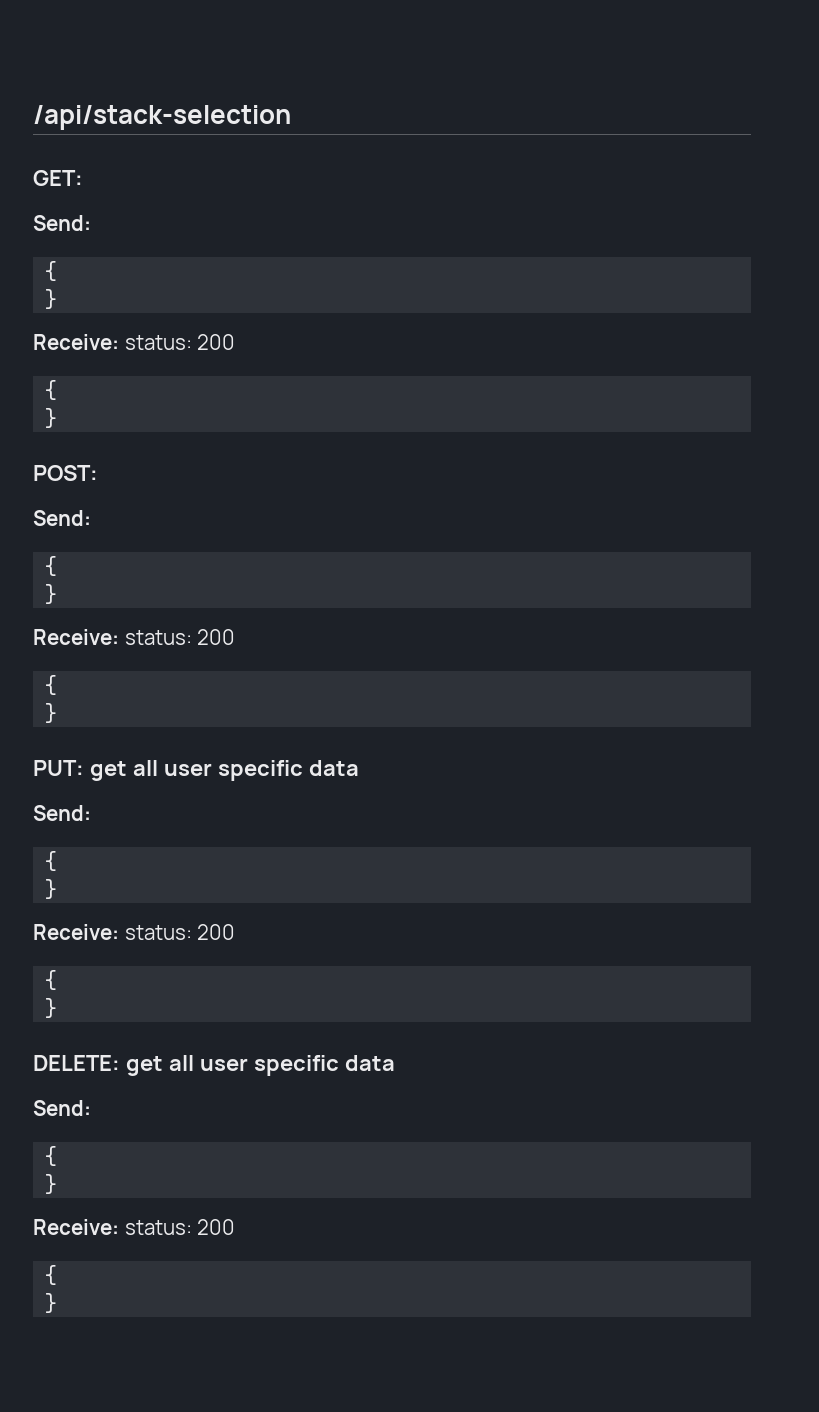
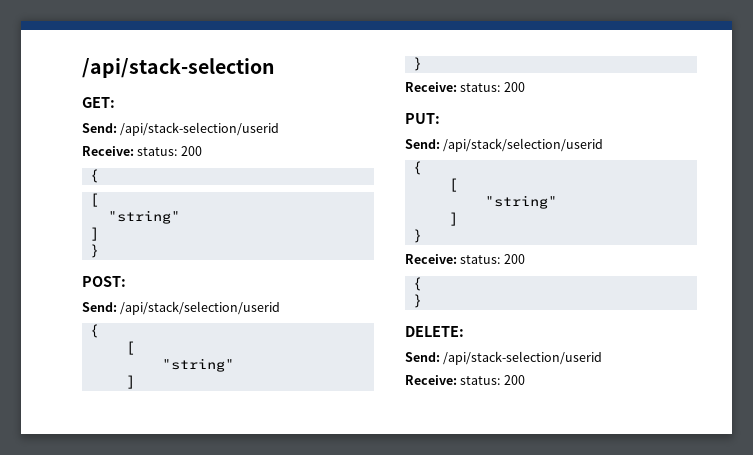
[45,261,58,281] [45,289,58,309] [33,334,236,350] [45,380,58,400] [45,408,58,428] [33,465,98,481] [33,510,91,526] [45,556,58,576] [45,584,58,604] [33,629,236,645] [45,675,58,695] [45,703,58,723] [33,760,359,781] [33,805,91,821] [45,851,58,871] // { // } // Receive: status: 200 // { // } // POST: // Send: // { // } // Receive: status: 200 // { // } // PUT: get all user specific data // Send: // { -> [120,122,280,136] [82,146,202,156] [89,169,99,183] [89,193,99,207] [107,210,180,224] [89,227,99,241] [89,244,99,258] [82,276,126,287] [82,301,281,315] [89,324,99,338] [125,341,135,355] [161,358,234,372] [125,375,135,389] [412,57,422,71] [405,82,525,92] [405,113,440,124] [405,138,604,152] [412,161,422,175] [448,178,458,192] [484,195,557,209] [448,212,458,226] /api/stack-selection/userid // Receive: status: 200 // { // [ // "string" // ] // } // POST: // Send: /api/stack/selection/userid // { // [ // "string" // ] // } // Receive: status: 200 // PUT: // Send: /api/stack/selection/userid // { // [ // "string" // ]
[125,1055,395,1076] [33,1100,91,1116] [45,1146,58,1166] [45,1174,58,1194] [33,1219,236,1235] [45,1265,58,1285] [45,1293,58,1313] get all user specific data // Send: // { // } // Receive: status: 200 // { // } -> [405,351,603,365] [405,375,525,385] // Send: /api/stack-selection/userid // Receive: status: 200

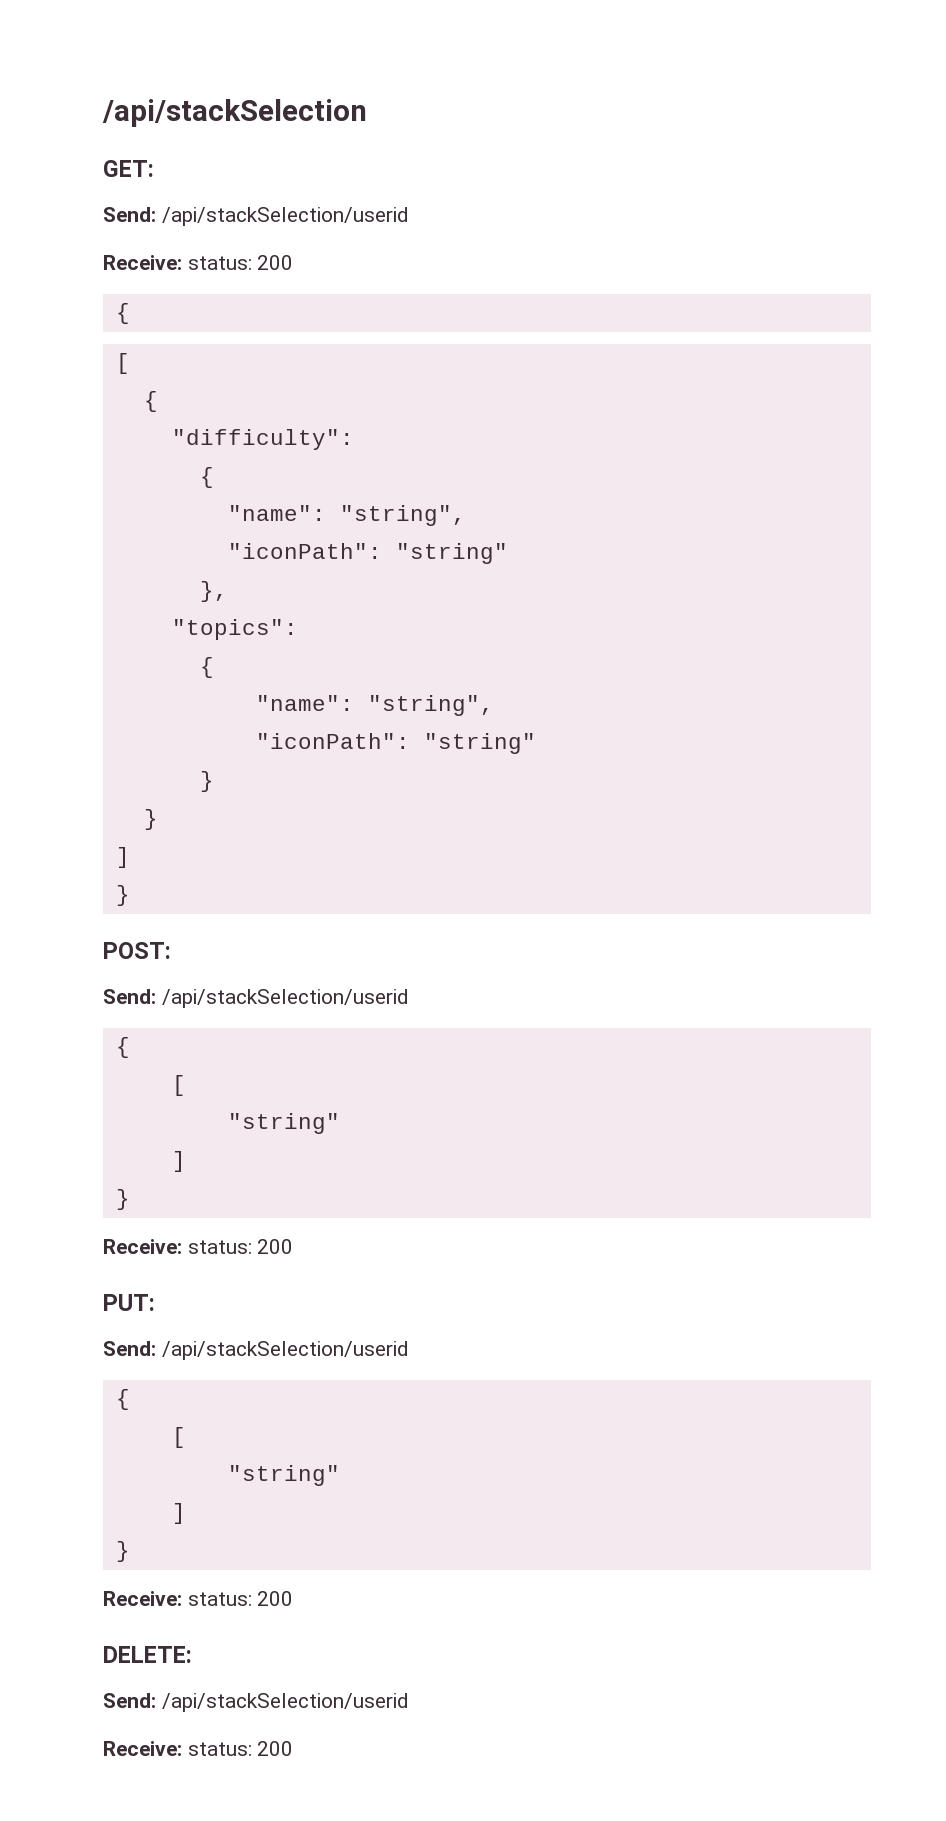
[82,58,275,78] /api/stack-selection -> [102,99,367,127] /api/stackSelection
[120,122,280,136] /api/stack-selection/userid -> [161,207,409,226] /api/stackSelection/userid
[107,210,180,224] "string" -> [143,391,158,412] [171,429,354,450] [199,467,214,488] [227,505,466,526] [227,543,508,564] [199,581,228,602] [171,619,298,640] [199,657,214,678] [255,695,494,716] [255,733,536,754] [199,771,214,792] [143,809,158,830] { // "difficulty": // { // "name": "string", // "iconPath": "string" // }, // "topics": // { // "name": "string", // "iconPath": "string" // } // }
[120,301,281,315] /api/stack/selection/userid -> [161,989,409,1008] /api/stackSelection/userid
[443,138,604,152] [412,161,422,175] [448,178,458,192] [484,195,557,209] [448,212,458,226] [412,229,422,243] [405,254,525,264] [412,277,422,291] [412,294,422,308] /api/stack/selection/userid // { // [ // "string" // ] // } // Receive: status: 200 // { // } -> [161,1341,409,1360] [115,1389,130,1410] [171,1427,186,1448] [227,1465,340,1486] [171,1503,186,1524] [115,1541,130,1562] [103,1591,294,1606] /api/stackSelection/userid // { // [ // "string" // ] // } // Receive: status: 200
[443,351,603,365] /api/stack-selection/userid -> [161,1693,409,1712] /api/stackSelection/userid

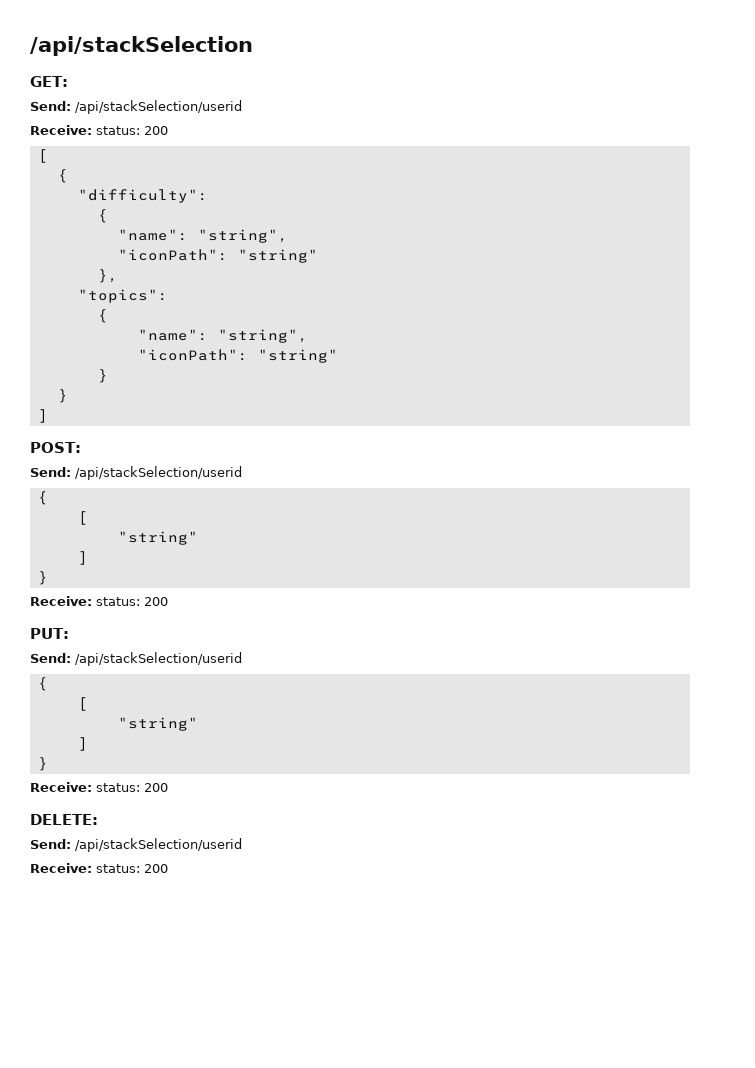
[115,303,130,324] // { -> (168, 130) none
[115,885,130,906] // } -> (48, 416) none

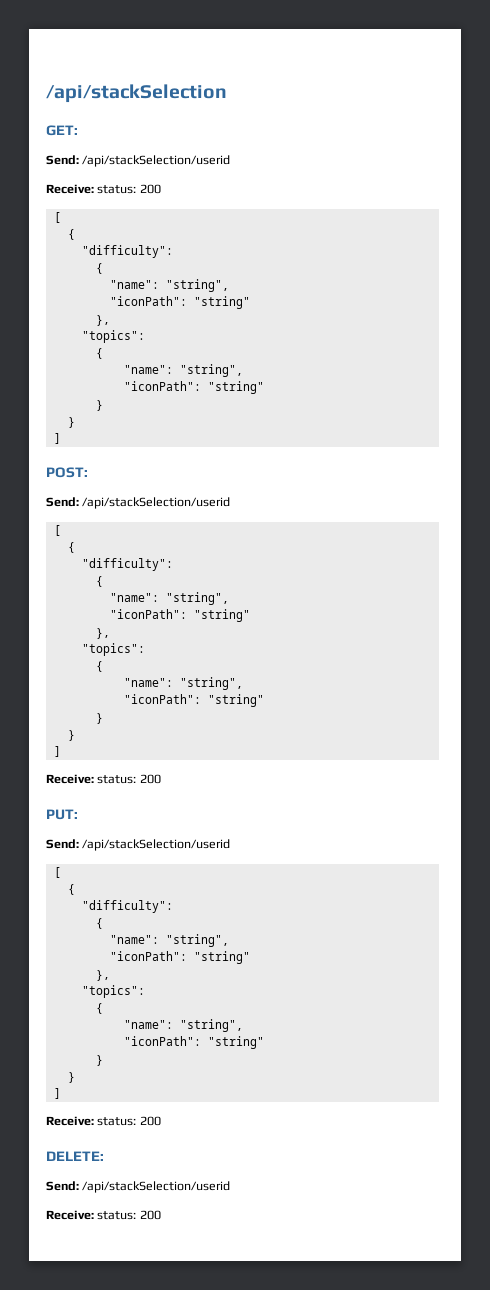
[37,491,48,505] [77,511,88,525] [117,531,198,545] [77,551,88,565] [37,571,48,585] // { // [ // "string" // ] // } -> [53,525,61,536] [67,542,75,553] [81,558,173,571] [95,576,103,587] [109,592,229,605] [109,609,250,622] [95,628,110,639] [81,643,145,656] [95,661,103,672] [123,677,243,690] [123,694,264,707] [95,713,103,724] [67,730,75,741] [53,746,61,757] // [ // { // "difficulty": // { // "name": "string", // "iconPath": "string" // }, // "topics": // { // "name": "string", // "iconPath": "string" // } // } // ]
[37,677,48,691] [77,697,88,711] [117,717,198,731] [77,737,88,751] [37,757,48,771] // { // [ // "string" // ] // } -> [53,867,61,878] [67,884,75,895] [81,900,173,913] [95,918,103,929] [109,934,229,947] [109,951,250,964] [95,970,110,981] [81,985,145,998] [95,1003,103,1014] [123,1019,243,1032] [123,1036,264,1049] [95,1055,103,1066] [67,1072,75,1083] [53,1088,61,1099] // [ // { // "difficulty": // { // "name": "string", // "iconPath": "string" // }, // "topics": // { // "name": "string", // "iconPath": "string" // } // } // ]

